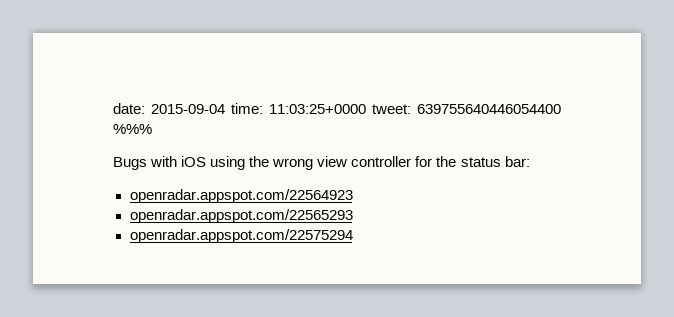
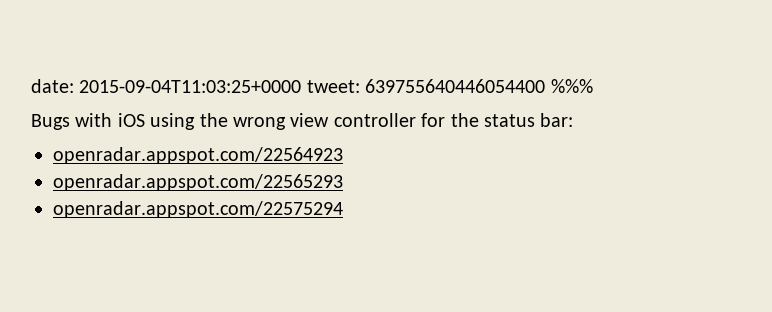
[151,103,366,114] 2015-09-04 time: 11:03:25+0000 -> [79,80,302,93] 2015-09-04T11:03:25+0000

